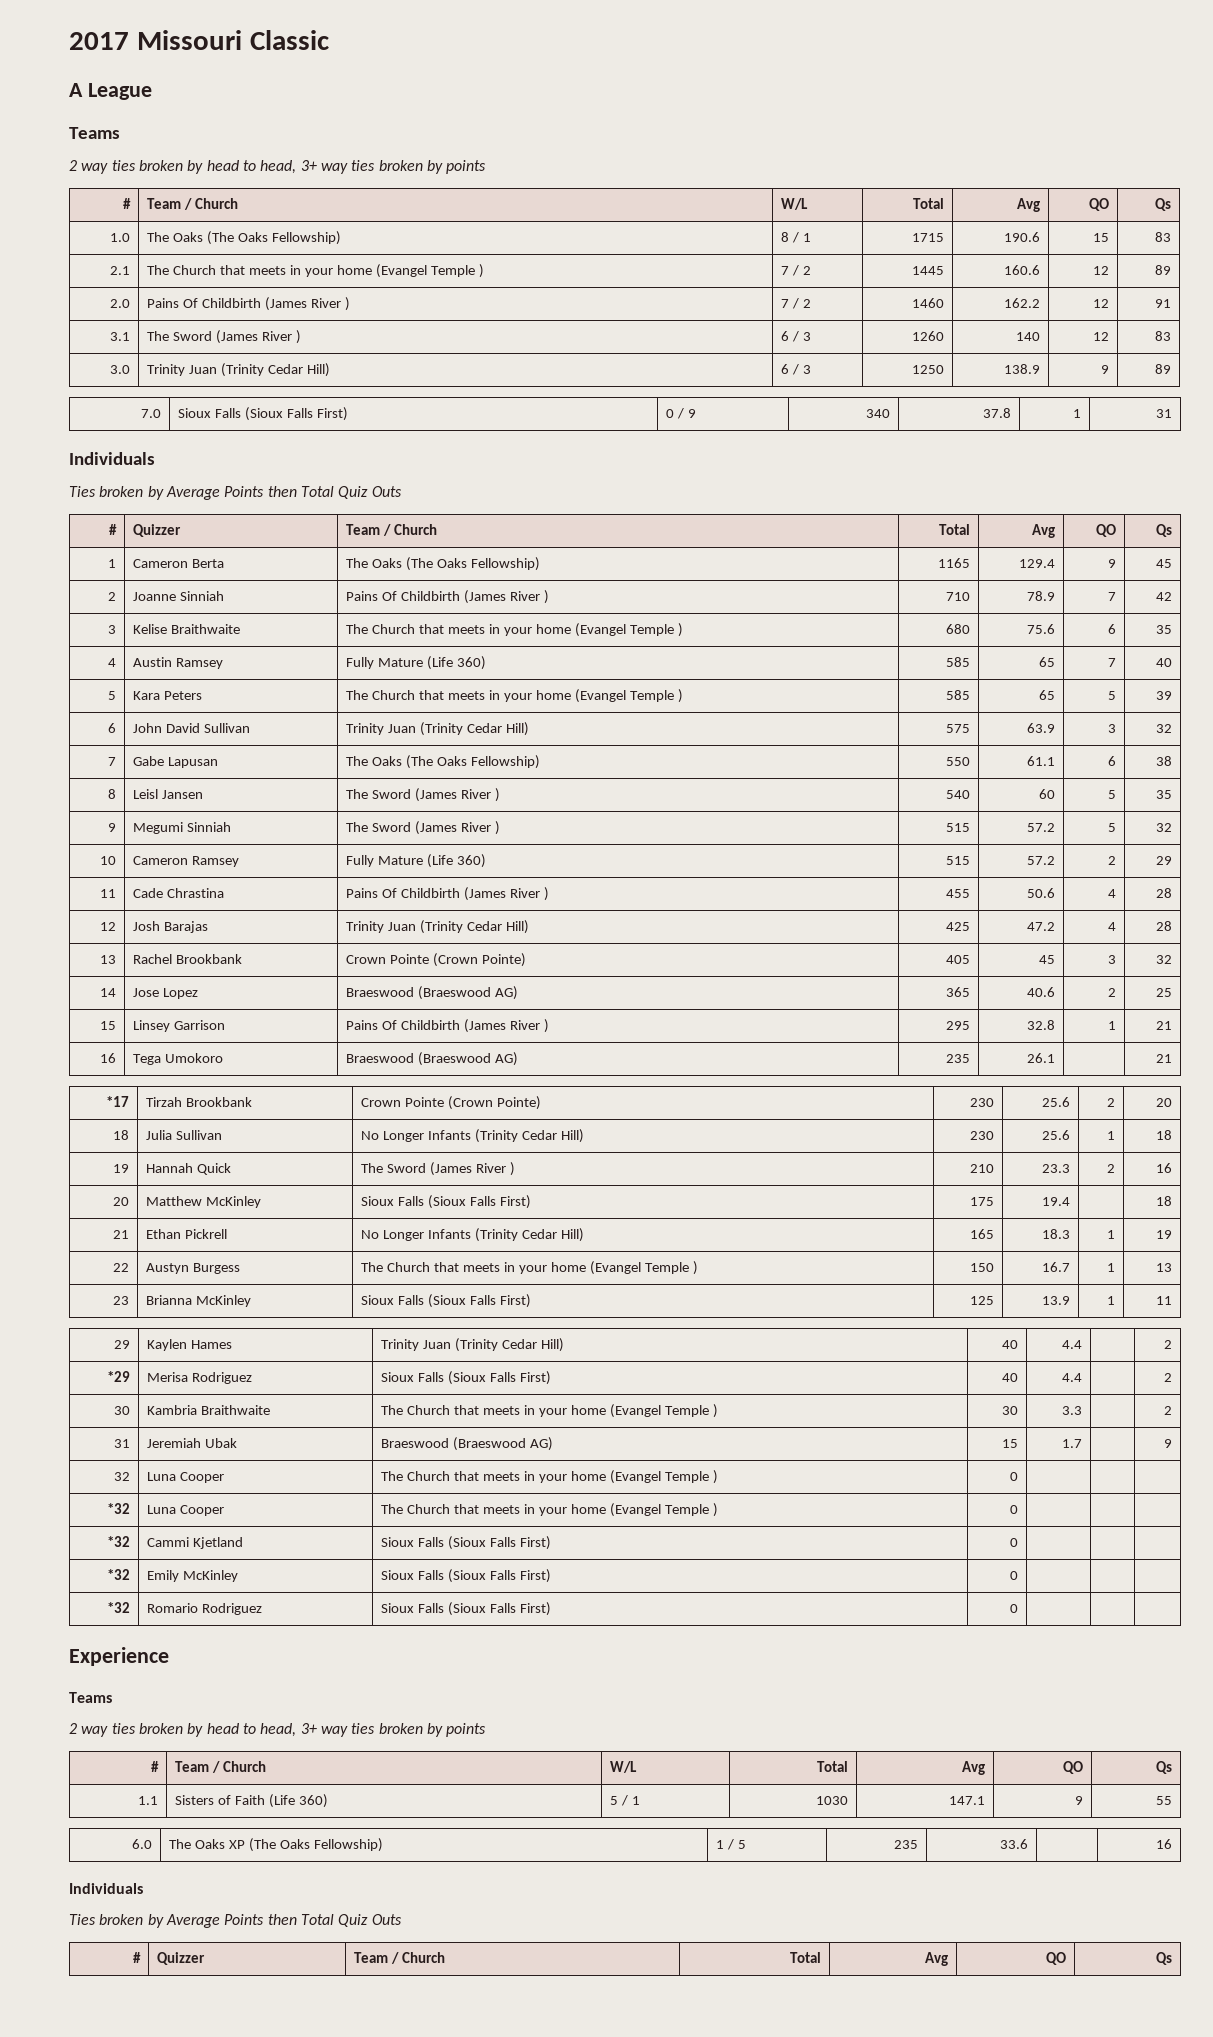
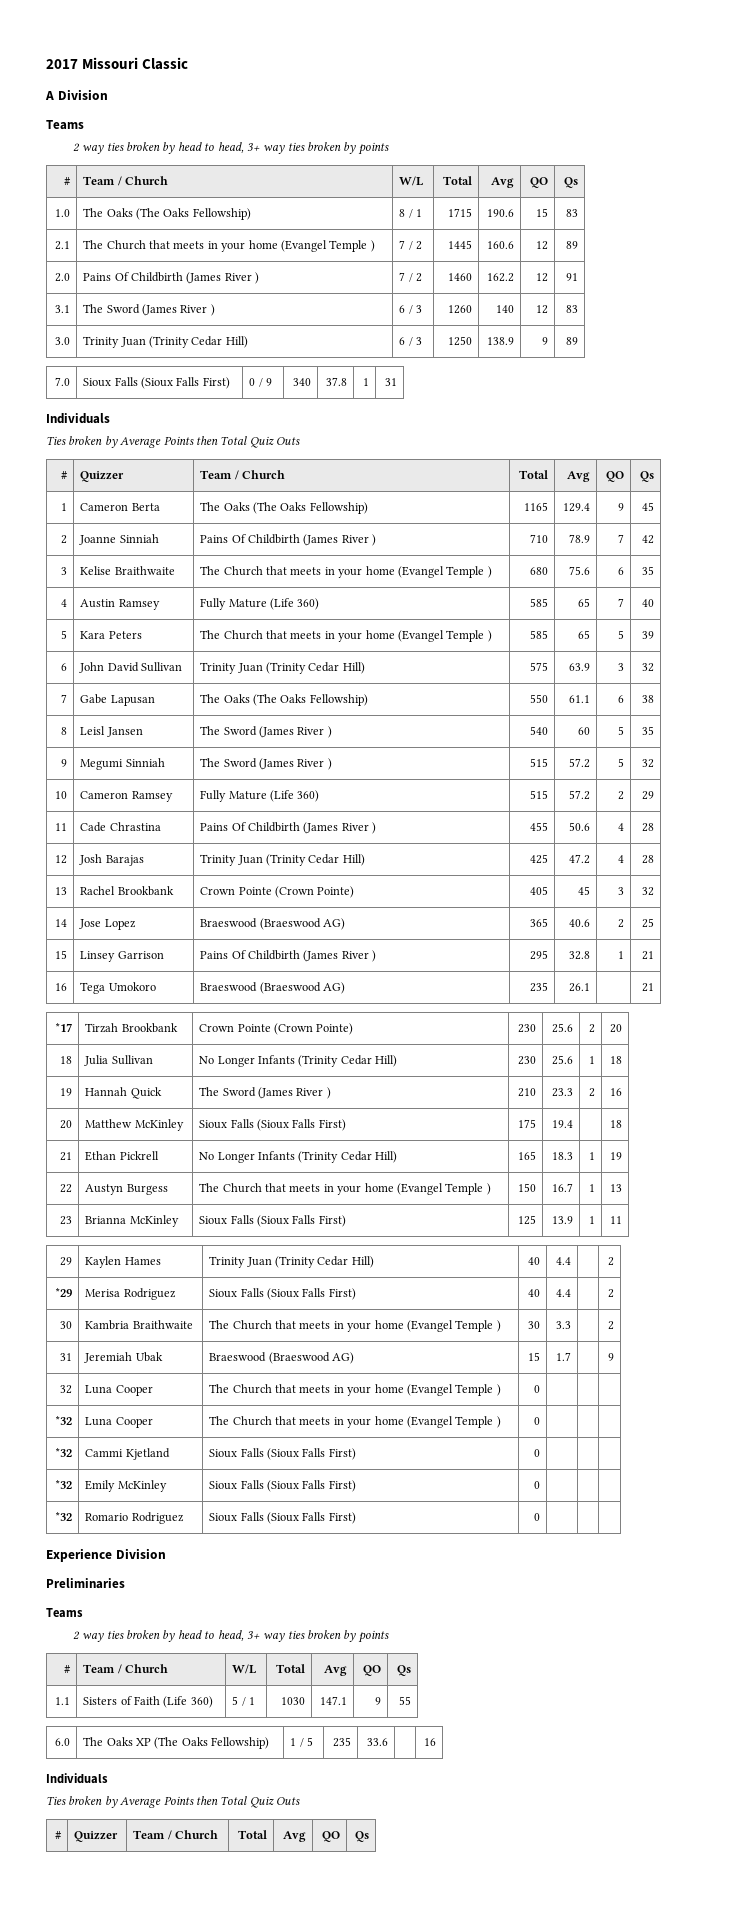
[87,83,152,100] League -> [57,89,108,100] Division
(169, 1656) none -> [115,1548,166,1559] [46,1578,125,1589] Division // Preliminaries

